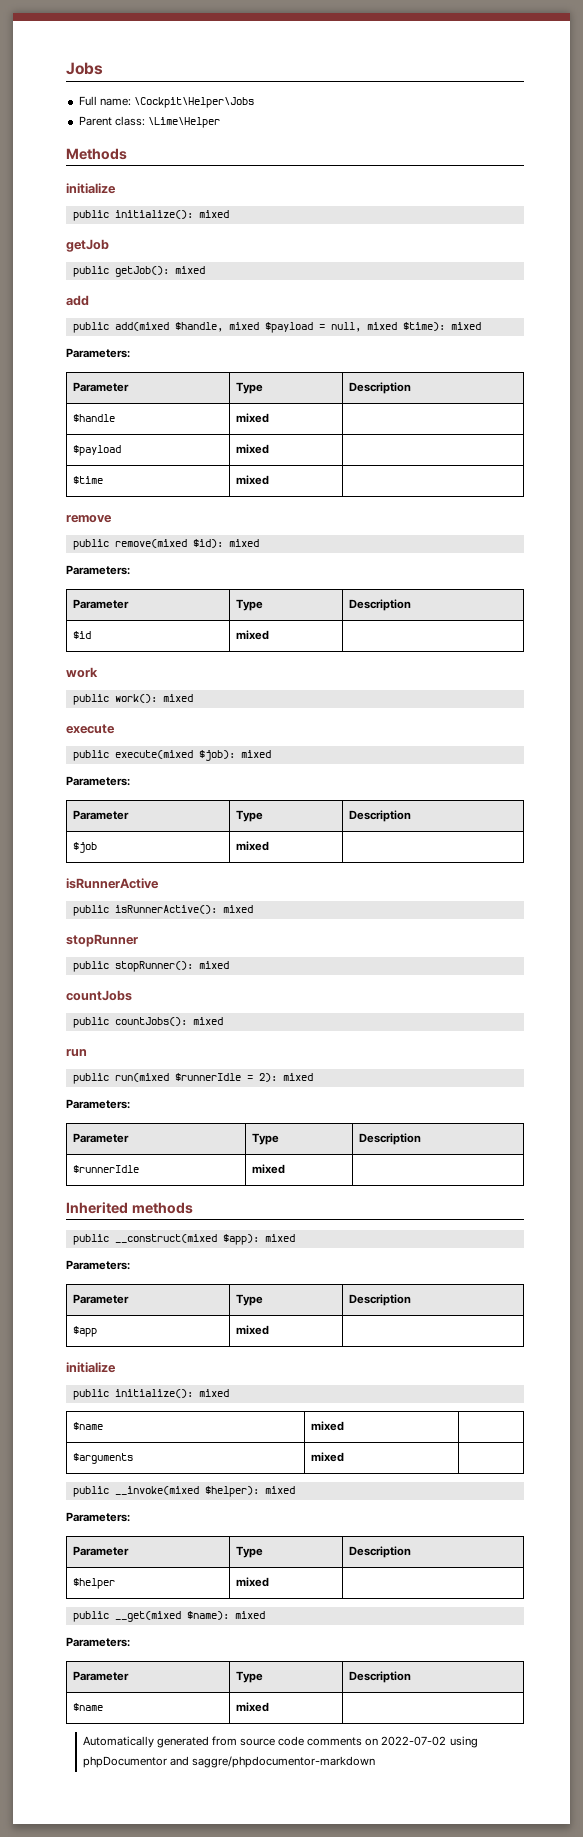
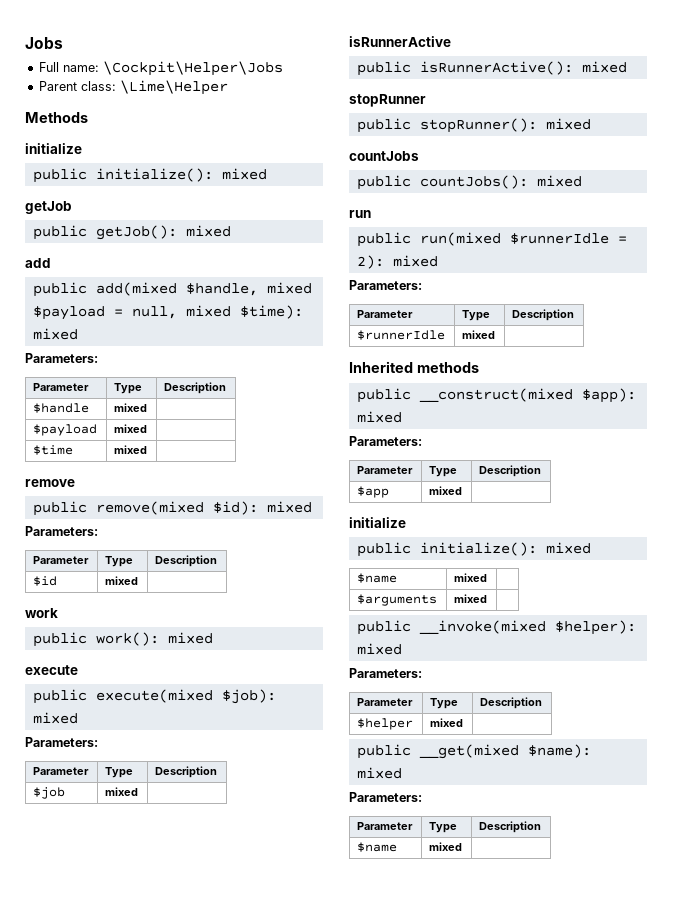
[82,1736,478,1748] [82,1756,375,1768] // Automatically generated from source code comments on 2022-07-02 using phpDocumentor and saggre/phpdocumentor-markdown -> (463, 846) none

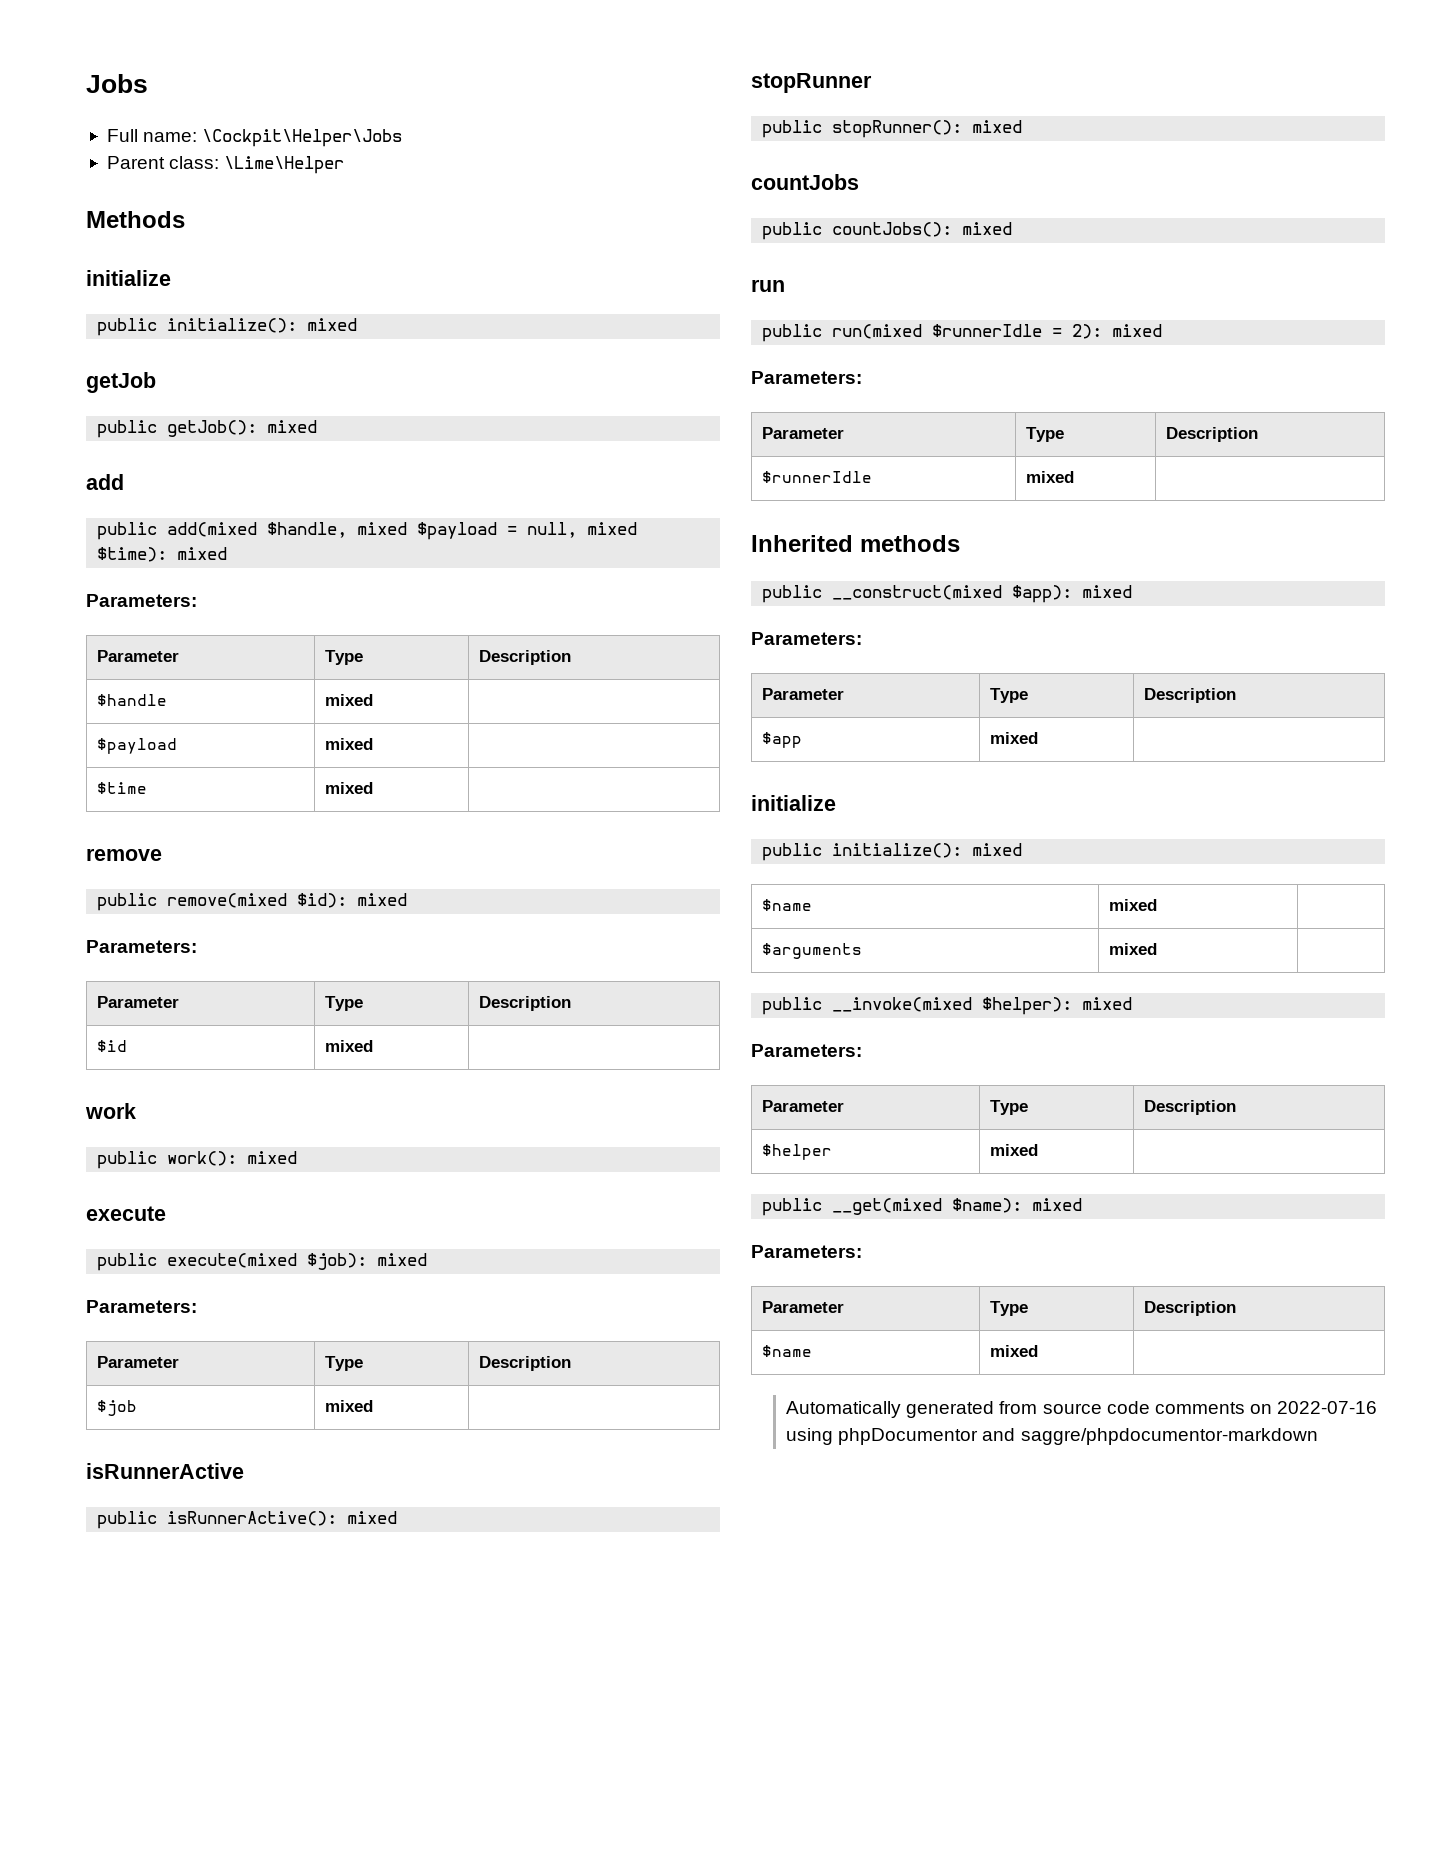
(463, 846) none -> [786,1401,1378,1418] [786,1428,1318,1445] // Automatically generated from source code comments on 2022-07-16 using phpDocumentor and saggre/phpdocumentor-markdown

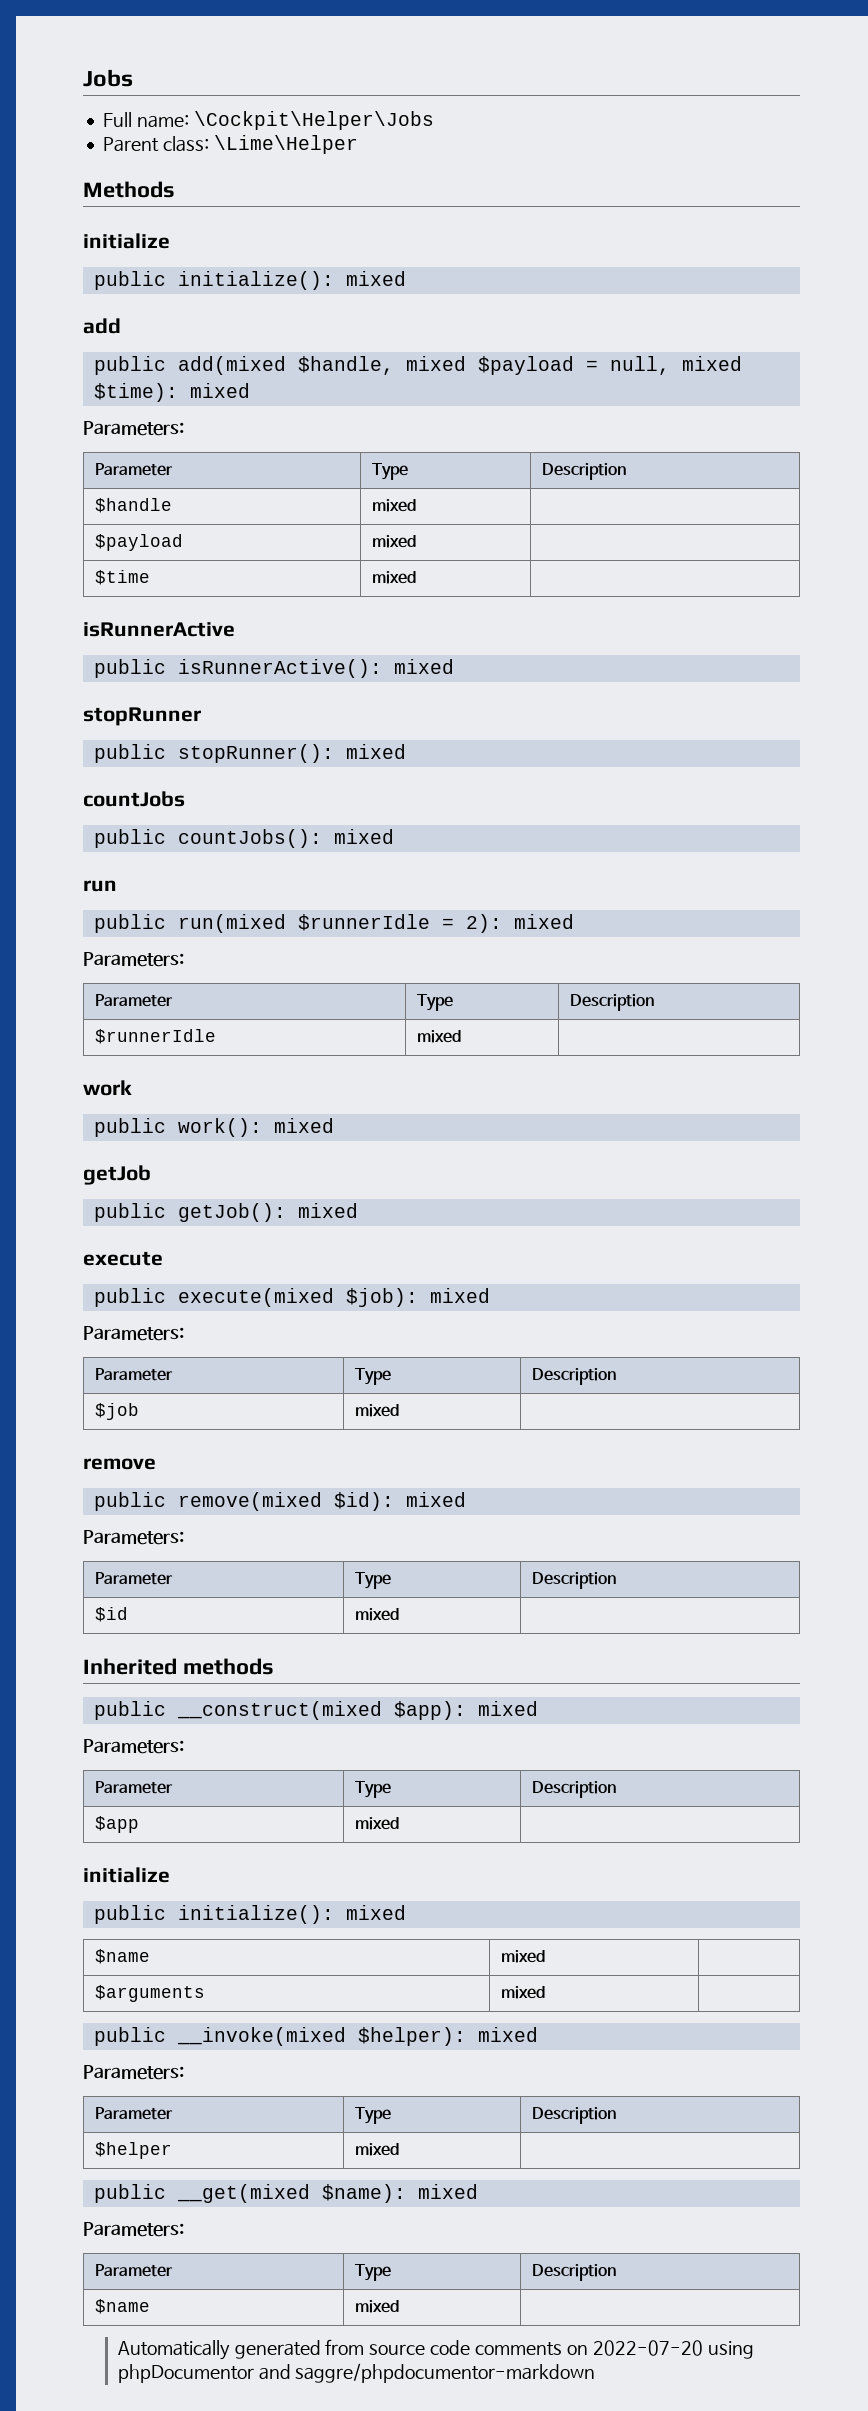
[86,372,156,393] [97,420,318,438] // getJob // public getJob(): mixed -> (406, 278) none
[86,848,162,861] [97,893,408,911] [86,940,197,953] [96,996,179,1008] [324,996,363,1011] [478,996,571,1011] [96,1040,127,1052] [324,1040,373,1052] [85,1103,136,1119] [97,1151,298,1169] [86,1206,166,1221] [97,1253,428,1271] [86,1300,197,1313] [96,1356,179,1368] [324,1356,363,1371] [478,1356,571,1371] [96,1400,137,1416] [324,1400,373,1412] // remove // public remove(mixed $id): mixed // Parameters: // Parameter | Type | Description // $id | mixed | // work // public work(): mixed // execute // public execute(mixed $job): mixed // Parameters: // Parameter | Type | Description // $job | mixed | -> (417, 577) none
(1074, 477) none -> [83,1080,132,1096] [93,1118,334,1137] [83,1165,151,1185] [93,1203,358,1222] [83,1251,163,1266] [93,1288,490,1307] [83,1326,184,1341] [95,1368,174,1381] [355,1368,392,1385] [532,1368,617,1385] [95,1403,140,1420] [355,1404,400,1417] [83,1458,156,1470] [93,1492,466,1511] [83,1530,184,1545] [95,1572,174,1585] [355,1572,392,1589] [532,1572,617,1589] [95,1607,129,1622] [355,1608,400,1621] // work // public work(): mixed // getJob // public getJob(): mixed // execute // public execute(mixed $job): mixed // Parameters: // Parameter | Type | Description // $job | mixed | // remove // public remove(mixed $id): mixed // Parameters: // Parameter | Type | Description // $id | mixed |
[1277,1401,1378,1414] 2022-07-16 -> [592,2340,703,2356] 2022-07-20

